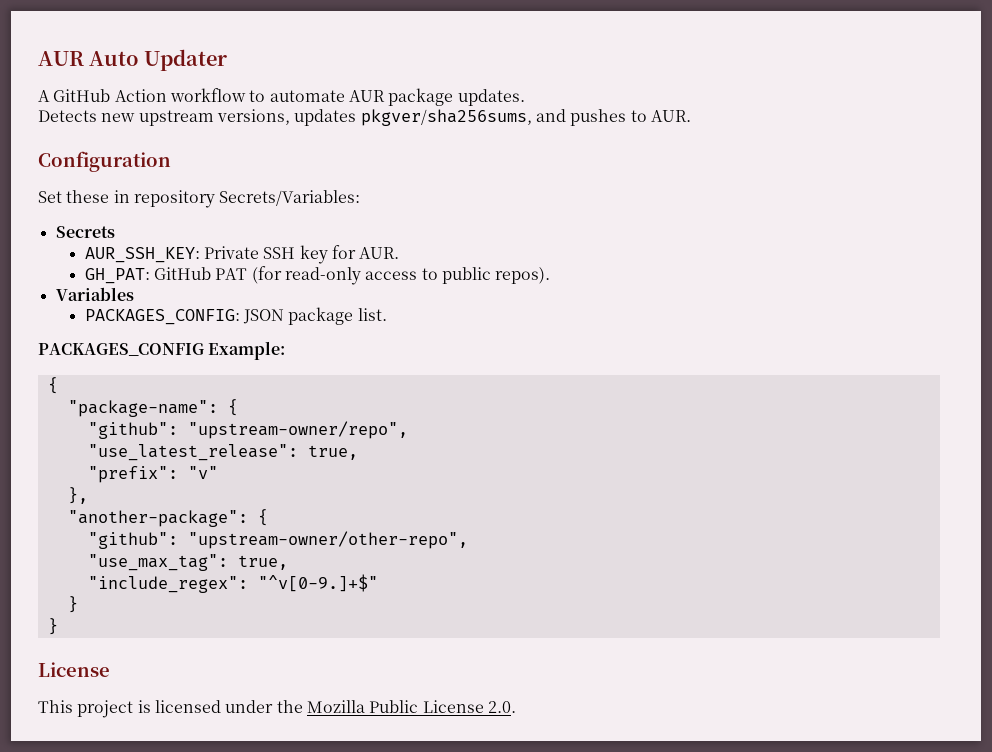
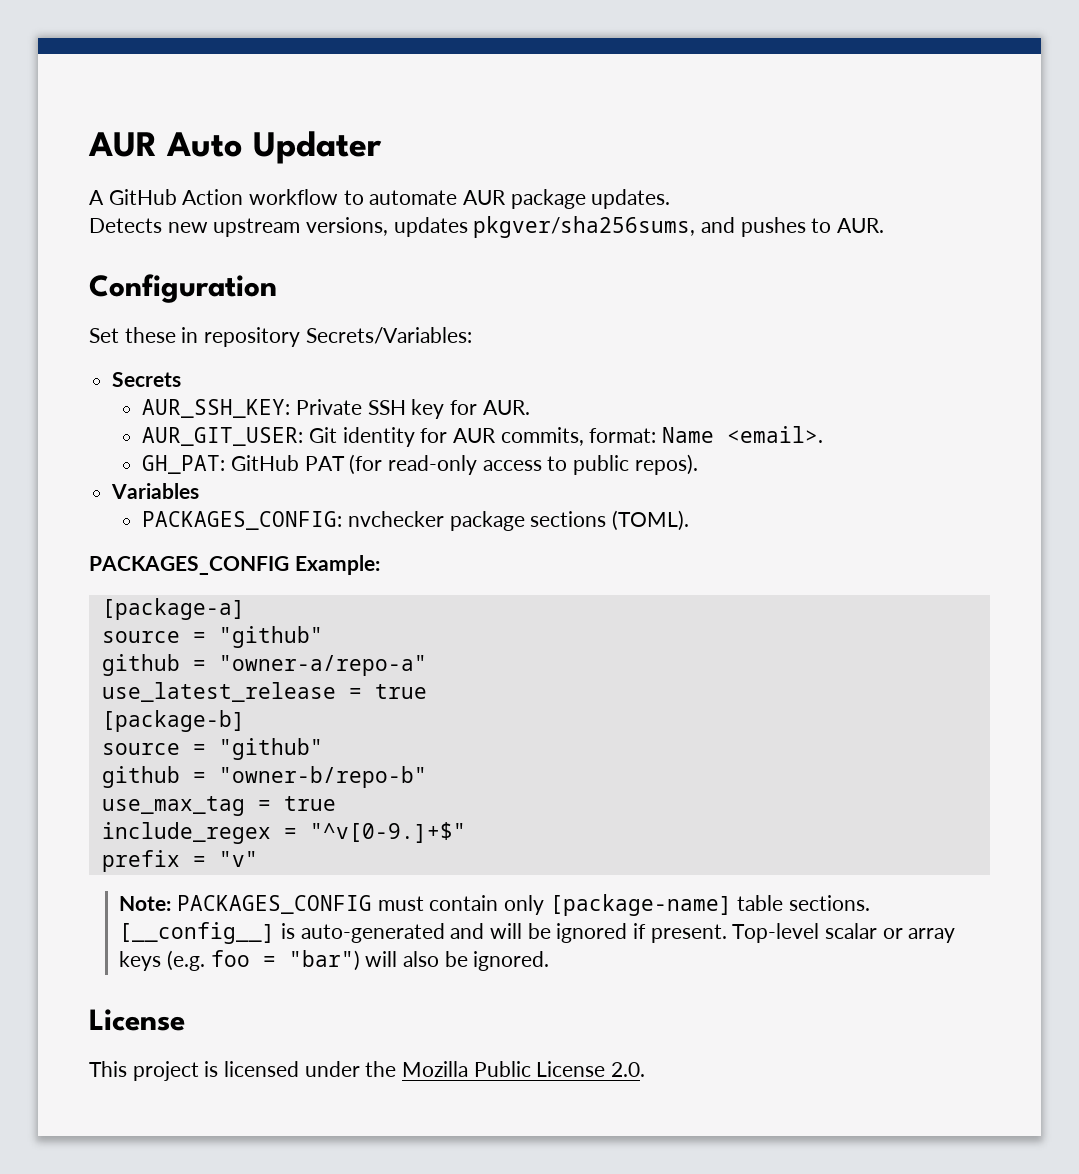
(400, 253) none -> [142,426,824,447] // AUR_GIT_USER: Git identity for AUR commits, format: Name <email>.
[242,307,387,325] [38,341,286,360] [47,377,58,394] [67,399,238,417] [87,421,408,439] [87,444,358,461] [87,466,218,483] [67,487,88,504] [67,509,268,527] [87,531,468,549] [87,554,288,571] [87,574,378,593] [67,596,78,613] [47,618,58,635] JSON package list. // PACKAGES_CONFIG Example: // { // "package-name": { // "github": "upstream-owner/repo", // "use_latest_release": true, // "prefix": "v" // }, // "another-package": { // "github": "upstream-owner/other-repo", // "use_max_tag": true, // "include_regex": "^v[0-9.]+$" // } // } -> [348,510,690,531] [89,555,380,575] [101,598,245,620] [101,626,323,648] [101,654,427,676] [101,682,427,702] [101,710,245,732] [101,738,323,760] [101,766,427,788] [101,796,336,816] [101,822,466,844] [101,850,258,872] [119,894,870,916] [119,922,956,944] [119,950,550,971] nvchecker package sections (TOML). // PACKAGES_CONFIG Example: // [package-a] // source = "github" // github = "owner-a/repo-a" // use_latest_release = true // [package-b] // source = "github" // github = "owner-b/repo-b" // use_max_tag = true // include_regex = "^v[0-9.]+$" // prefix = "v" // Note: PACKAGES_CONFIG must contain only [package-name] table sections. [__config__] is auto-generated and will be ignored if present. Top-level scalar or array keys (e.g. foo = "bar") will also be ignored.

